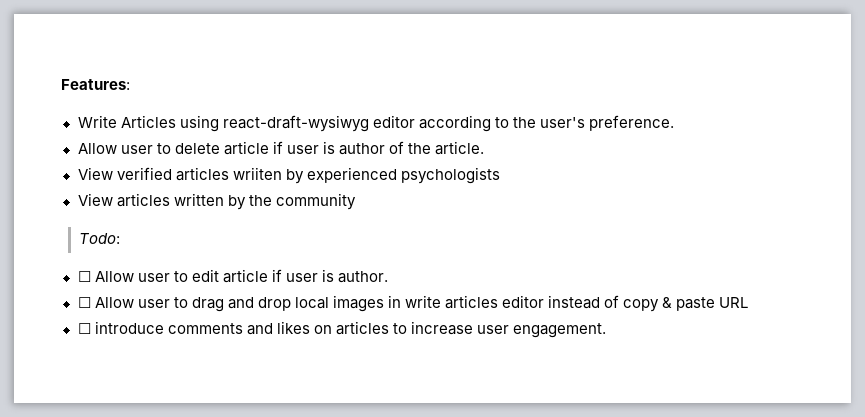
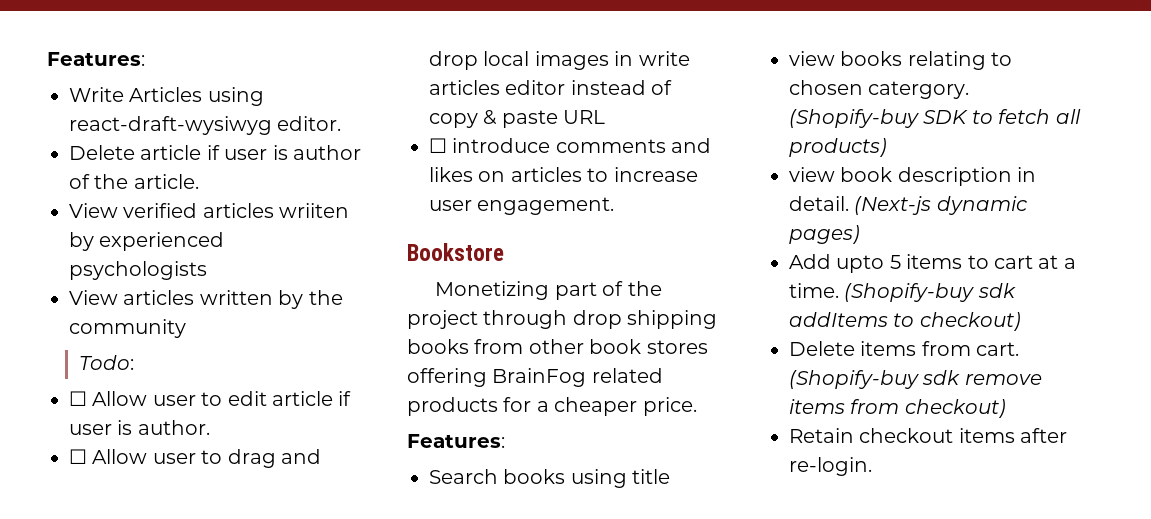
[372,115,674,132] [77,143,220,154] editor according to the user's preference. // Allow user to delete -> [277,116,342,131] [69,145,135,160] editor. // Delete
(606, 330) none -> [407,243,504,261] [435,281,662,300] [407,310,718,329] [407,339,708,354] [407,368,663,387] [407,397,697,416] [407,434,505,448] [429,469,671,488] [789,51,1013,70] [789,80,970,99] [789,109,1081,128] [789,138,887,157] [789,167,1037,186] [789,196,1028,215] [789,225,860,244] [789,254,1076,273] [789,283,1016,302] [789,312,1021,331] [789,341,1020,356] [789,370,1042,389] [789,399,1006,418] [789,428,1068,443] [789,457,872,476] // Bookstore // Monetizing part of the project through drop shipping books from other book stores offering BrainFog related products for a cheaper price. // Features: // Search books using title // view books relating to chosen catergory. (Shopify-buy SDK to fetch all products) // view book description in detail. (Next-js dynamic pages) // Add upto 5 items to cart at a time. (Shopify-buy sdk addItems to checkout) // Delete items from cart. (Shopify-buy sdk remove items from checkout) // Retain checkout items after re-login.

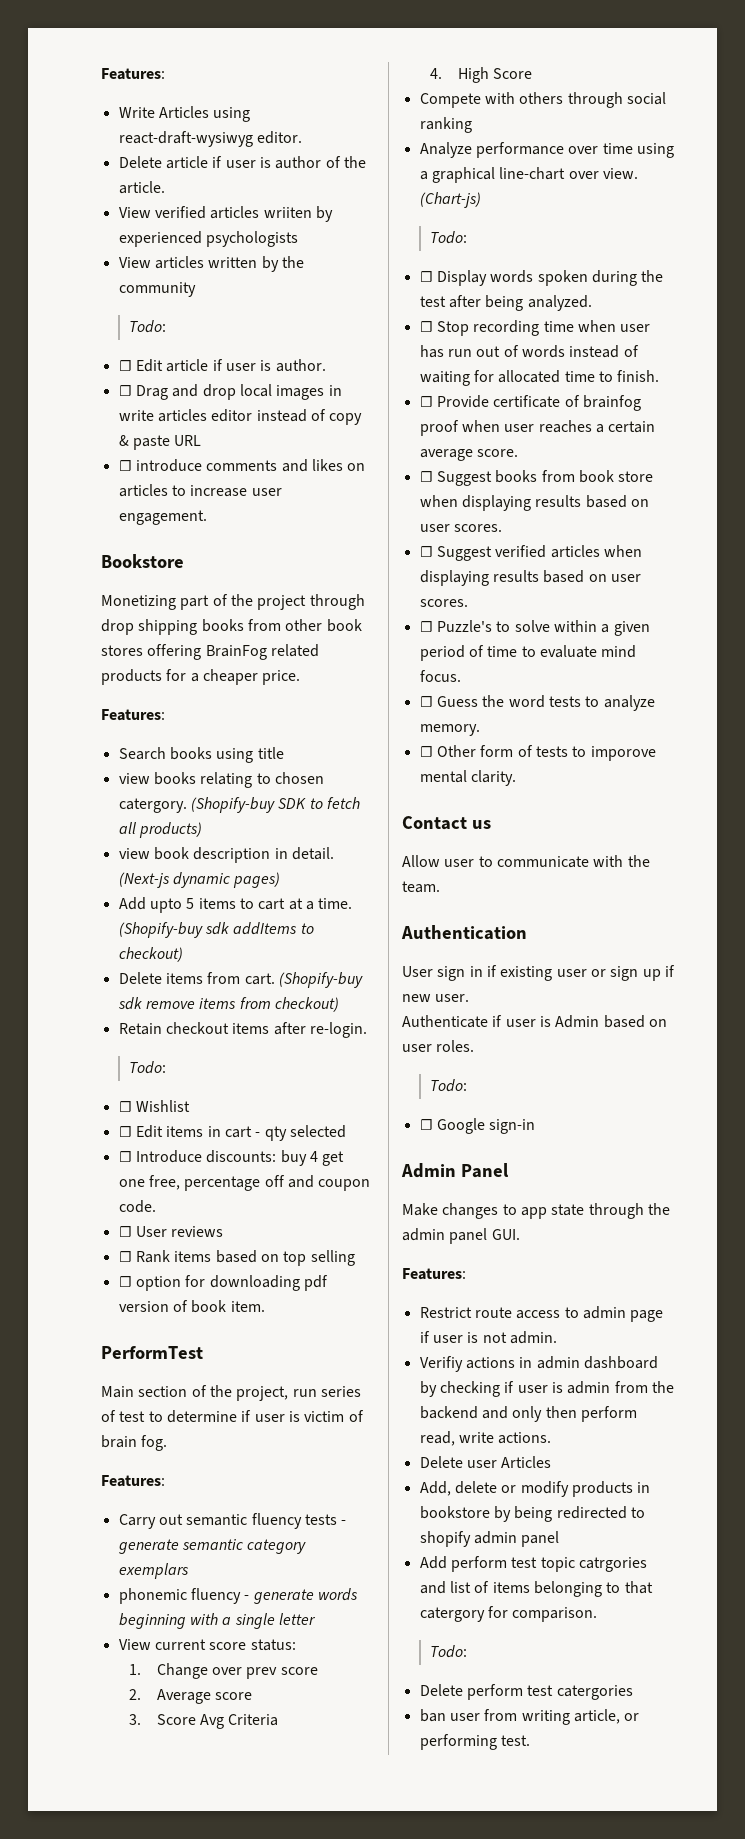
[92,391,267,406] Allow user to edit -> [135,359,163,372] Edit
[92,449,276,468] Allow user to drag -> [135,385,168,400] Drag
(872, 466) none -> [128,1061,166,1074] [118,1100,190,1112] [118,1125,346,1141] [118,1150,345,1166] [118,1175,371,1191] [118,1200,156,1213] [118,1226,224,1237] [118,1250,355,1266] [118,1275,328,1291] [118,1300,265,1313] [101,1346,203,1359] [101,1385,361,1401] [101,1410,364,1423] [101,1435,168,1451] [101,1475,165,1487] [118,1513,347,1529] [118,1539,307,1554] [118,1563,189,1579] [118,1588,358,1604] [118,1613,316,1629] [118,1639,296,1651] [128,1663,318,1679] [128,1689,253,1704] [128,1714,279,1729] [429,67,533,83] [419,92,666,108] [419,117,472,133] [419,142,674,158] [419,167,638,183] [419,192,481,208] [429,231,467,244] [419,270,664,286] [419,295,592,311] [419,320,651,336] [419,345,639,358] [419,370,660,386] [419,395,641,411] [419,420,656,436] [419,449,518,461] [419,470,654,486] [419,495,649,511] [419,524,502,532] [419,545,642,561] [419,570,641,586] [419,599,468,607] [419,620,650,636] [419,645,637,661] [419,670,461,682] [419,695,655,711] [419,724,480,736] [419,745,656,761] [419,770,516,786] [402,816,491,830] [402,855,650,868] [402,881,440,893] [401,925,527,940] [402,965,675,981] [402,994,470,1002] [402,1015,667,1028] [402,1040,475,1052] [429,1079,467,1092] [419,1118,536,1134] [401,1163,509,1178] [402,1203,670,1219] [402,1228,520,1244] [402,1268,466,1280] [419,1306,664,1322] [419,1331,557,1344] [419,1356,658,1372] [419,1381,674,1397] [419,1406,637,1422] [419,1431,552,1446] [419,1456,552,1468] [419,1481,651,1497] [419,1506,645,1522] [419,1531,560,1547] [419,1556,647,1572] [419,1581,653,1597] [419,1606,598,1622] [429,1645,467,1658] [419,1684,633,1700] [419,1709,640,1725] [419,1734,530,1750] // Todo: // ☐ Wishlist // ☐ Edit items in cart - qty selected // ☐ Introduce discounts: buy 4 get one free, percentage off and coupon code. // ☐ User reviews // ☐ Rank items based on top selling // ☐ option for downloading pdf version of book item. // PerformTest // Main section of the project, run series of test to determine if user is victim of brain fog. // Features: // Carry out semantic fluency tests - generate semantic category exemplars // phonemic fluency - generate words beginning with a single letter // View current score status: // 1. Change over prev score // 2. Average score // 3. Score Avg Criteria // 4. High Score // Compete with others through social ranking // Analyze performance over time using a graphical line-chart over view. (Chart-js) // Todo: // ☐ Display words spoken during the test after being analyzed. // ☐ Stop recording time when user has run out of words instead of waiting for allocated time to finish. // ☐ Provide certificate of brainfog proof when user reaches a certain average score. // ☐ Suggest books from book store when displaying results based on user scores. // ☐ Suggest verified articles when displaying results based on user scores. // ☐ Puzzle's to solve within a given period of time to evaluate mind focus. // ☐ Guess the word tests to analyze memory. // ☐ Other form of tests to imporove mental clarity. // Contact us // Allow user to communicate with the team. // Authentication // User sign in if existing user or sign up if new user. // Authenticate if user is Admin based on user roles. // Todo: // ☐ Google sign-in // Admin Panel // Make changes to app state through the admin panel GUI. // Features: // Restrict route access to admin page if user is not admin. // Verifiy actions in admin dashboard by checking if user is admin from the backend and only then perform read, write actions. // Delete user Articles // Add, delete or modify products in bookstore by being redirected to shopify admin panel // Add perform test topic catrgories and list of items belonging to that catergory for comparison. // Todo: // Delete perform test catergories // ban user from writing article, or performing test.

